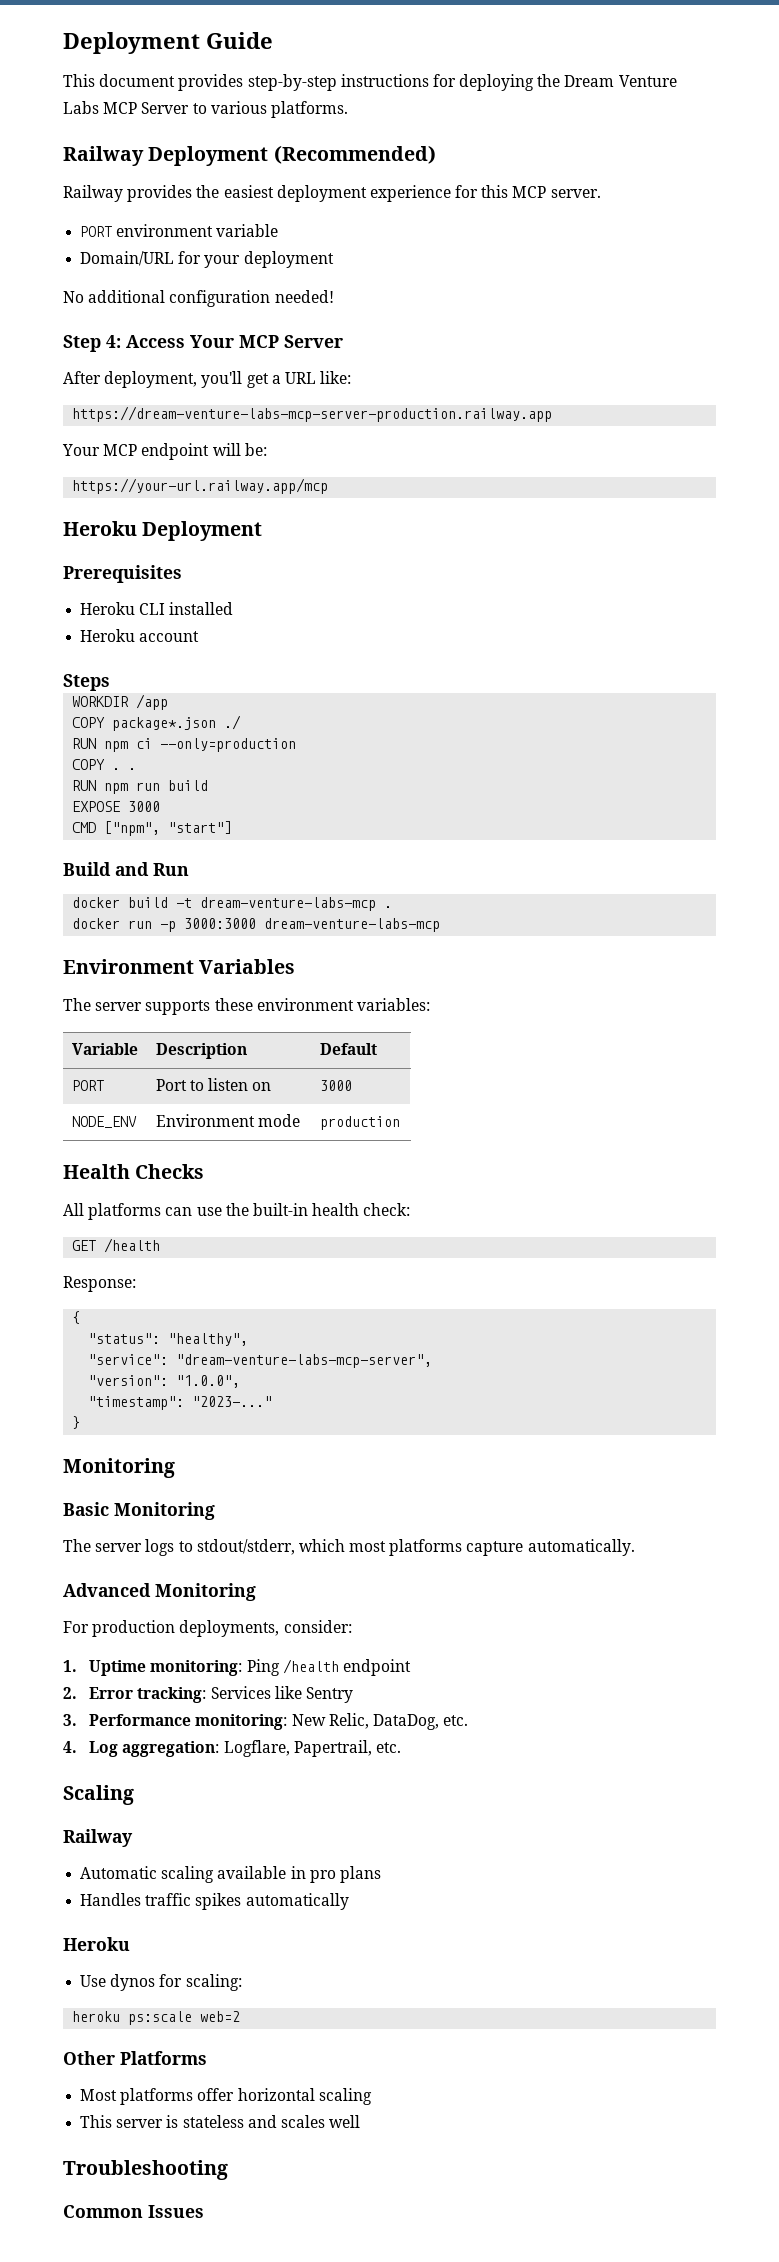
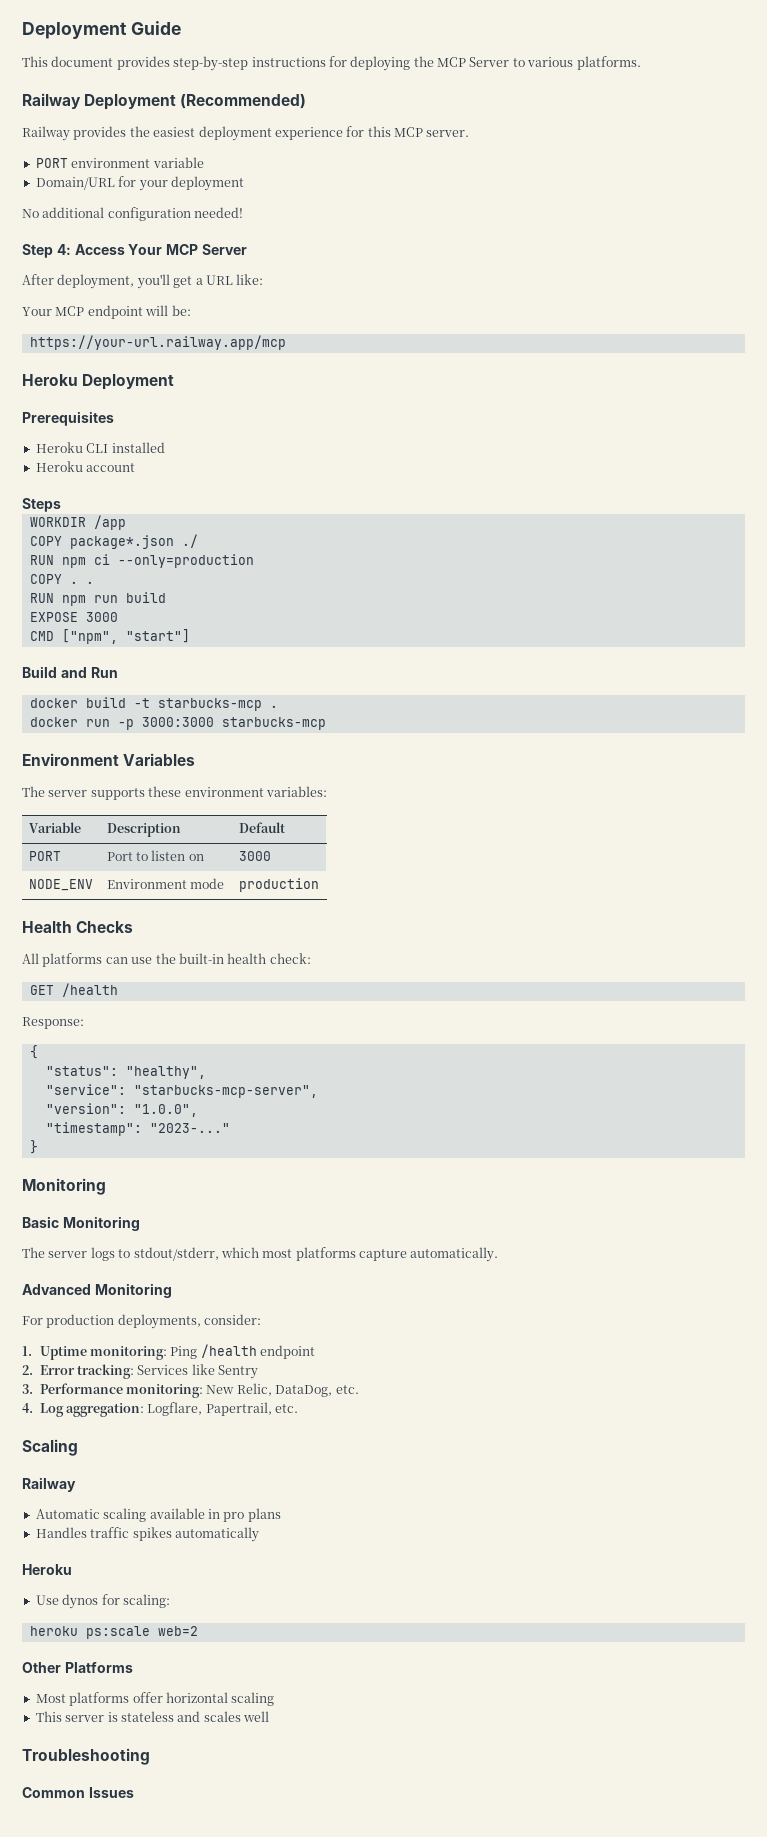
[564,75,677,87] [63,101,99,114] Dream Venture Labs -> (434, 61) none
[72,406,553,422] // https://dream-venture-labs-mcp-server-production.railway.app -> (264, 279) none
[200,897,377,911] dream-venture-labs-mcp -> [157,698,262,711] starbucks-mcp
[264,918,441,932] dream-venture-labs-mcp -> [221,717,326,730] starbucks-mcp
[176,1354,433,1368] "dream-venture-labs-mcp-server", -> [133,1085,318,1098] "starbucks-mcp-server",

